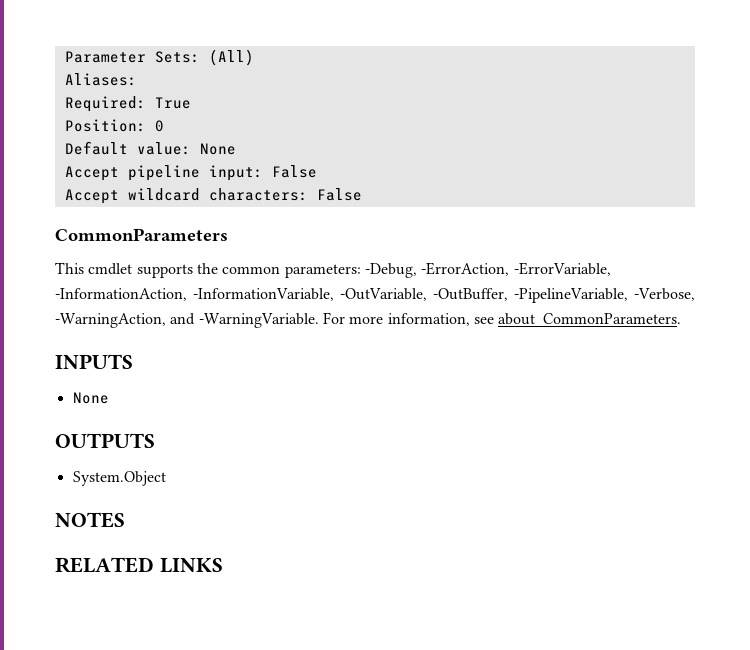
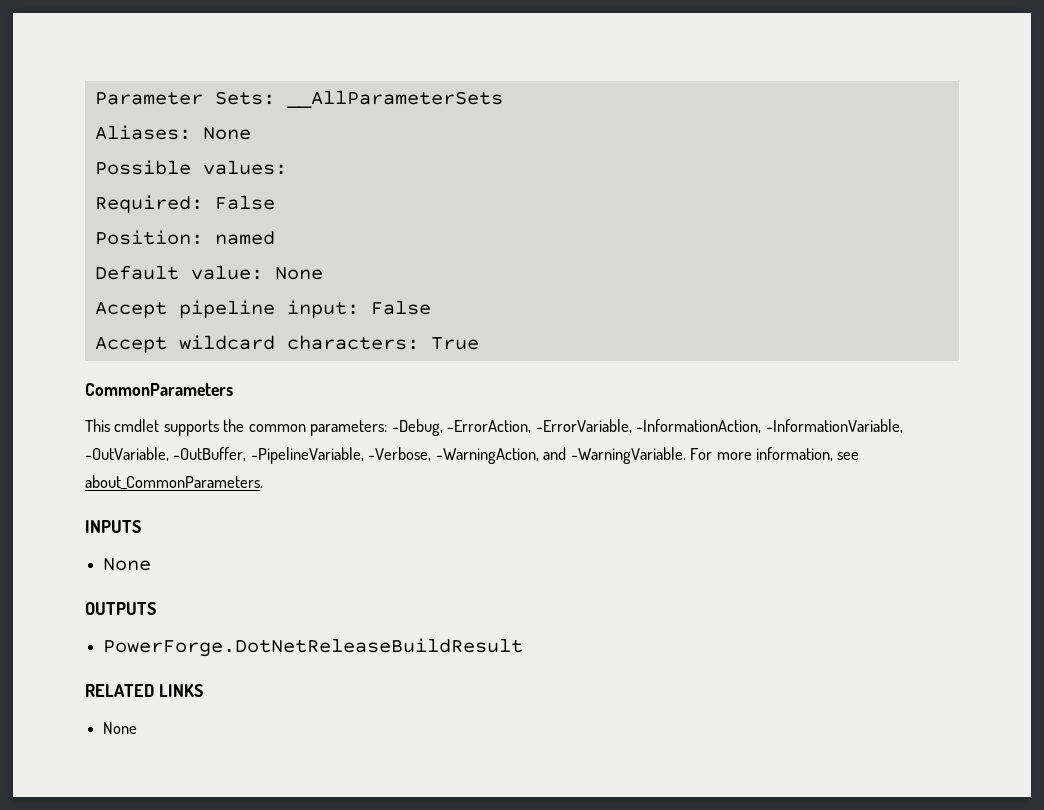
[208,49,254,66] (All) -> [285,90,503,108] __AllParameterSets
(137, 79) none -> [202,127,251,140] [94,160,287,175] None // Possible values:
[154,97,191,109] True -> [214,195,275,210] False
[154,120,164,132] 0 -> [214,230,275,245] named
[316,188,362,201] False -> [430,337,479,350] True
[72,471,166,486] [55,512,125,528] System.Object // NOTES -> [103,638,524,657] PowerForge.DotNetReleaseBuildResult
(223, 565) none -> [103,722,138,734] // None

